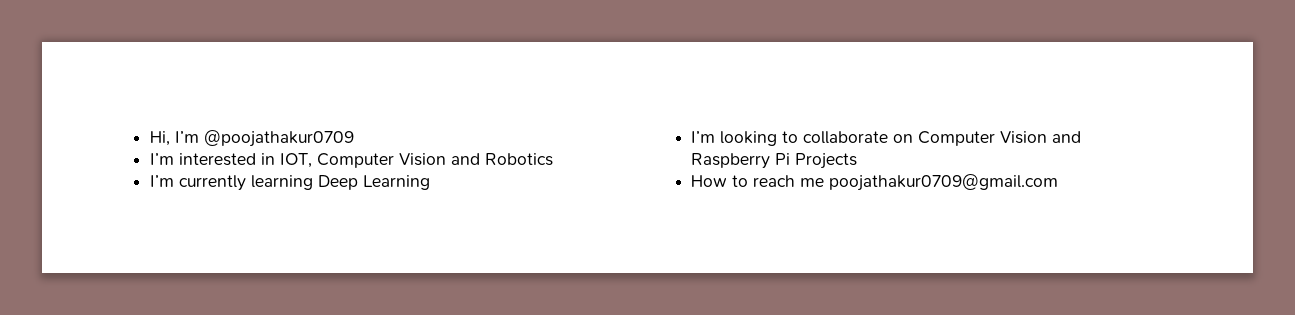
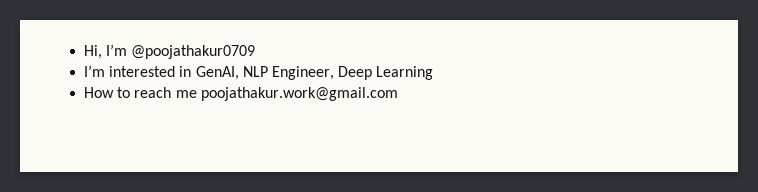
[280,153,554,168] [150,175,431,191] [691,131,1082,146] [691,153,858,169] IOT, Computer Vision and Robotics // I’m currently learning Deep Learning // I’m looking to collaborate on Computer Vision and Raspberry Pi Projects -> [195,66,434,80] GenAI, NLP Engineer, Deep Learning
[829,174,1059,191] poojathakur0709@gmail.com -> [200,87,398,101] poojathakur.work@gmail.com

